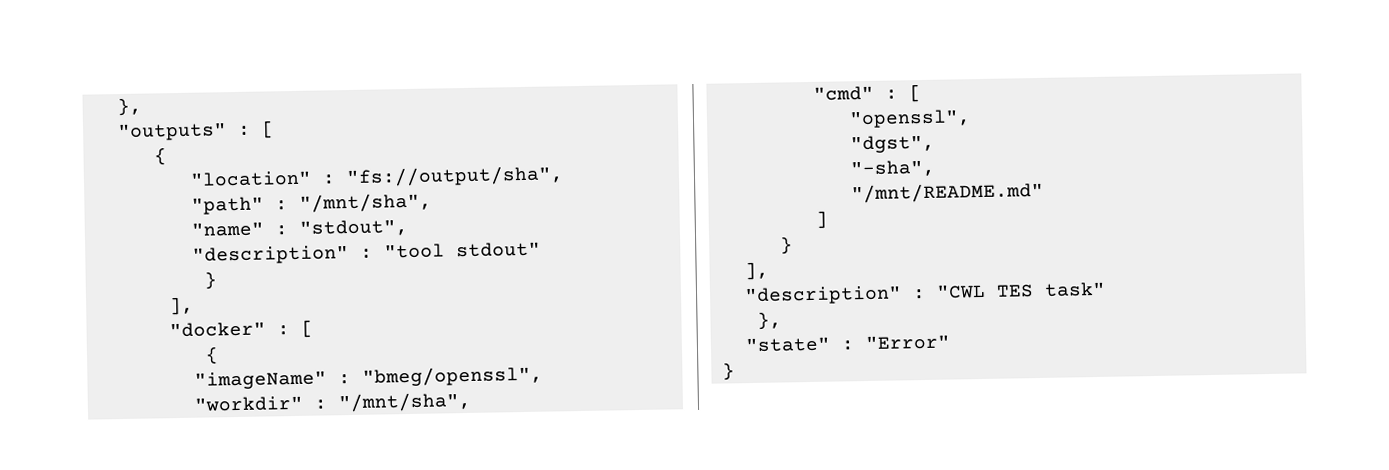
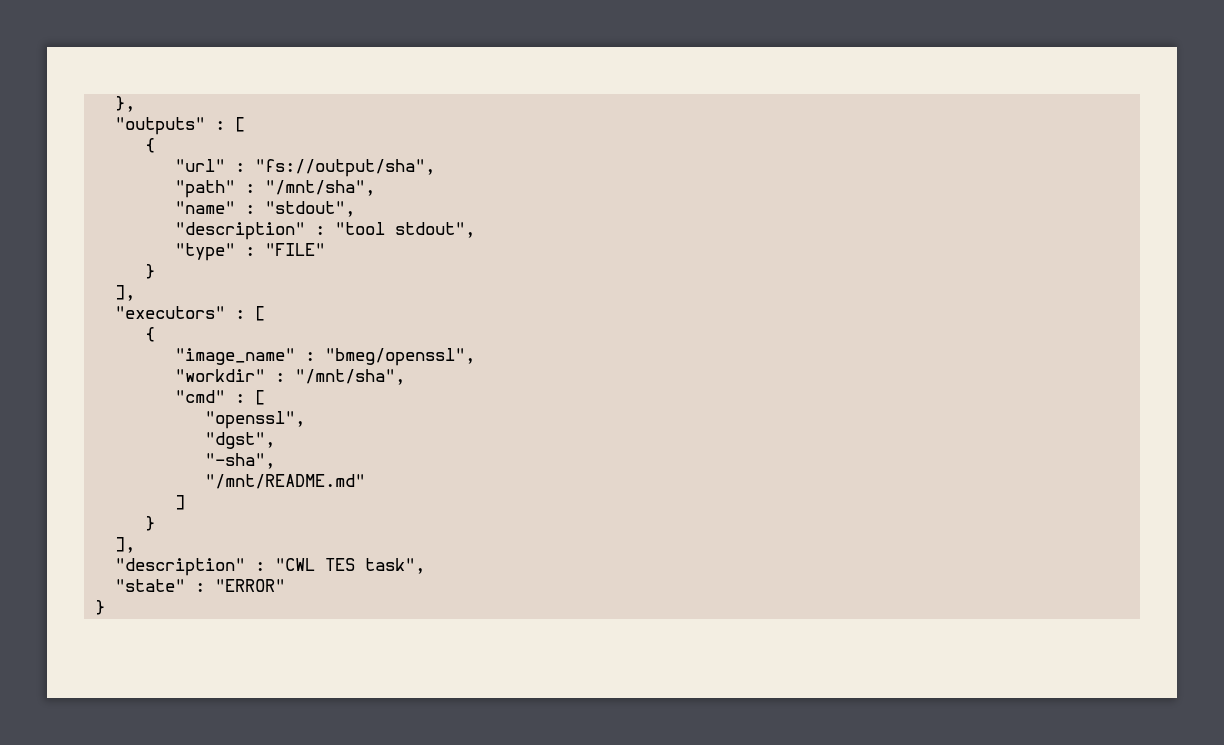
[189,170,312,187] "location" -> [175,159,226,172] "url"
[455,241,541,258] [203,271,217,290] [168,296,194,316] [168,319,314,338] [204,346,219,365] [193,370,327,390] stdout" // } // ], // "docker" : [ // { // "imageName" -> [395,222,476,238] [175,243,326,261] [145,264,156,279] [115,285,136,301] [115,306,266,321] [145,327,156,342] [175,348,296,365] stdout", // "type" : "FILE" // } // ], // "executors" : [ // { // "image_name"
[1043,281,1106,297] [756,311,782,330] task" // }, -> [365,558,426,574] task",
[864,334,951,351] "Error" -> [215,579,286,592] "ERROR"

